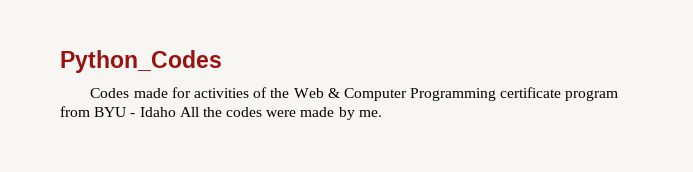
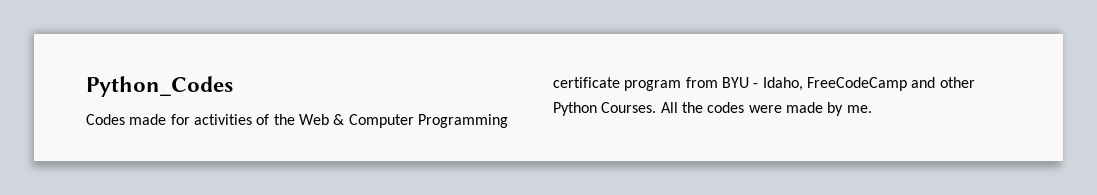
[139,107,176,117] Idaho -> [762,77,975,91] [553,102,657,116] Idaho, FreeCodeCamp and other Python Courses.

